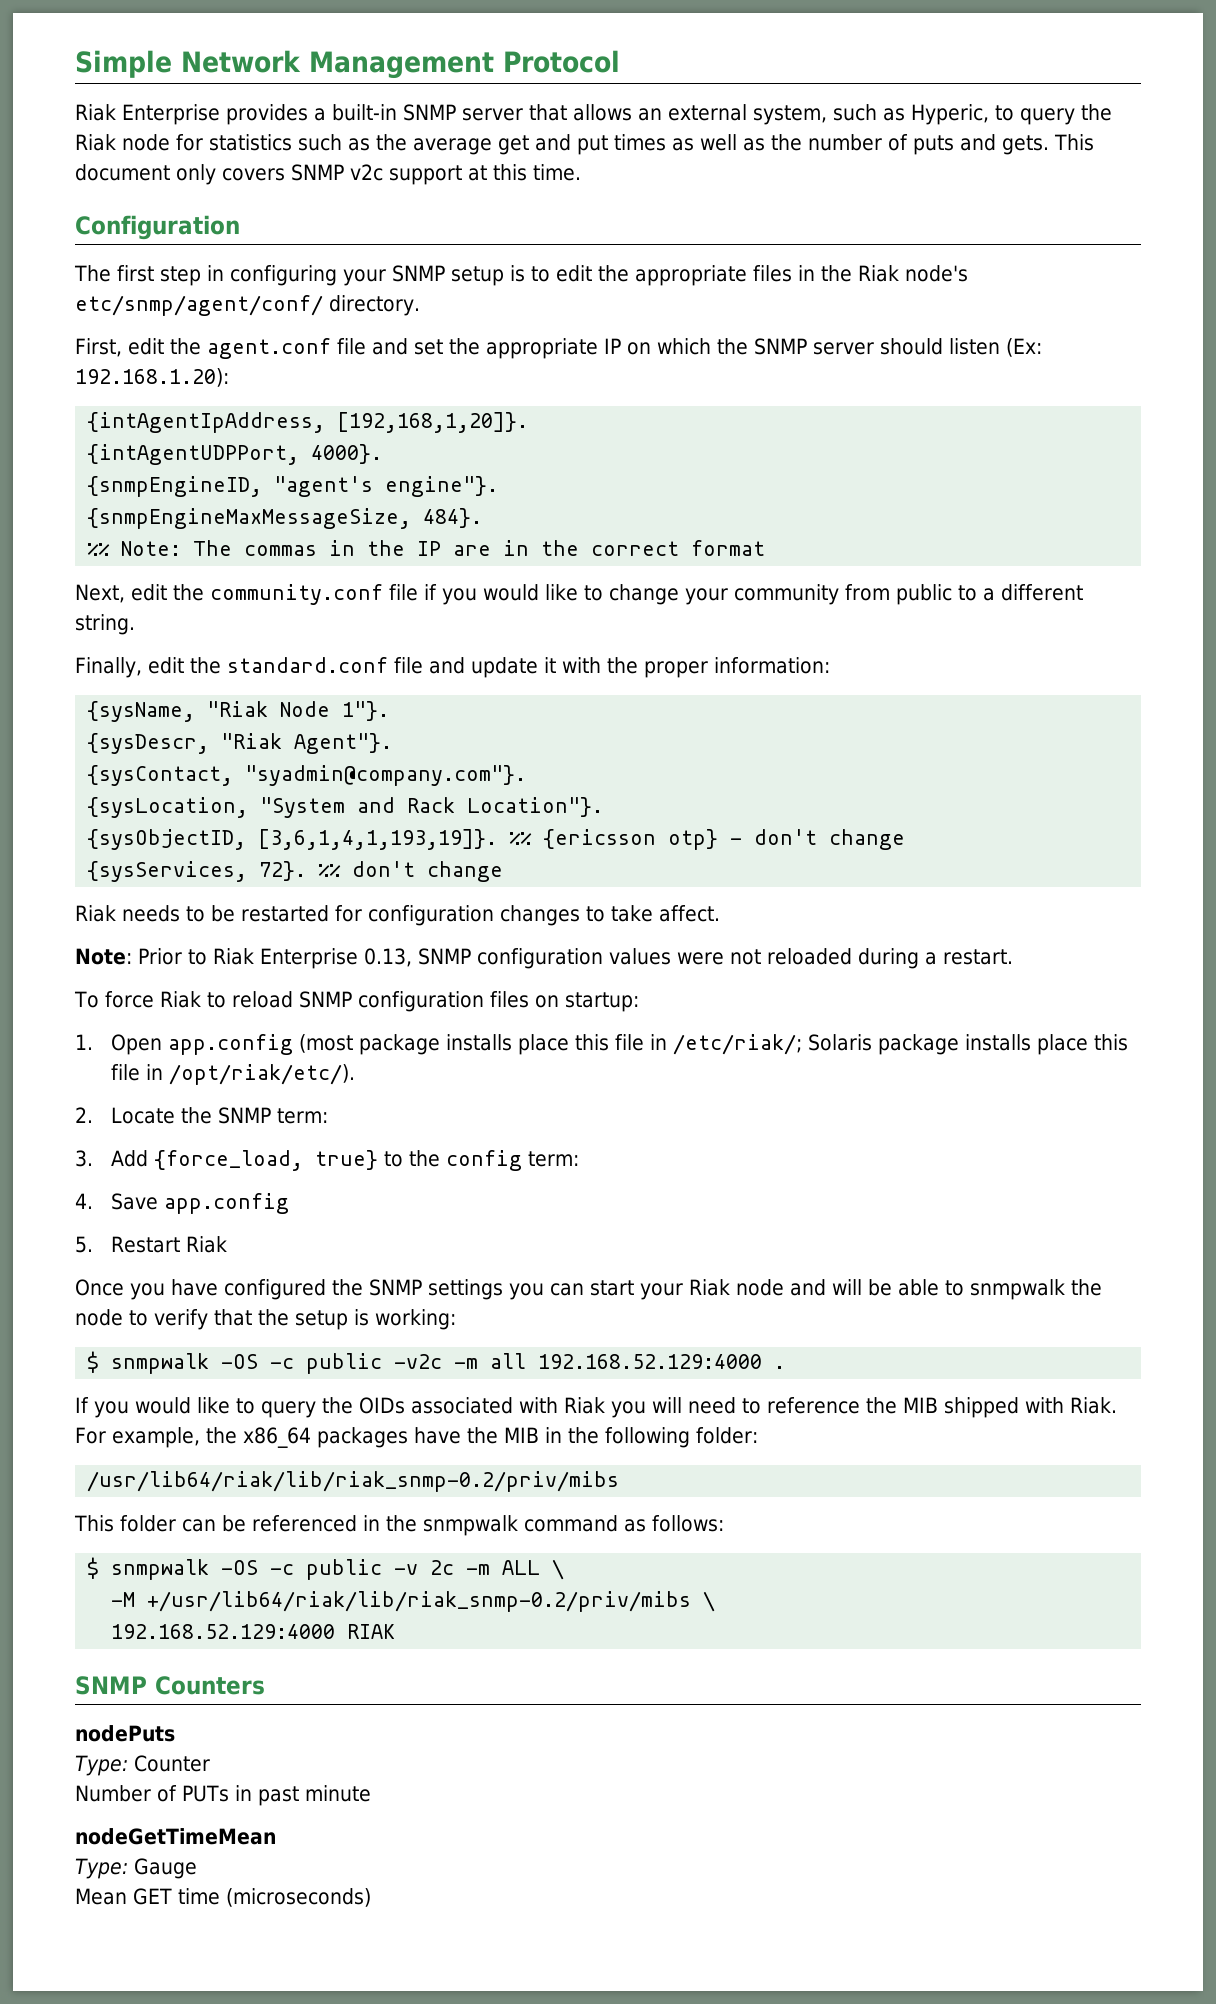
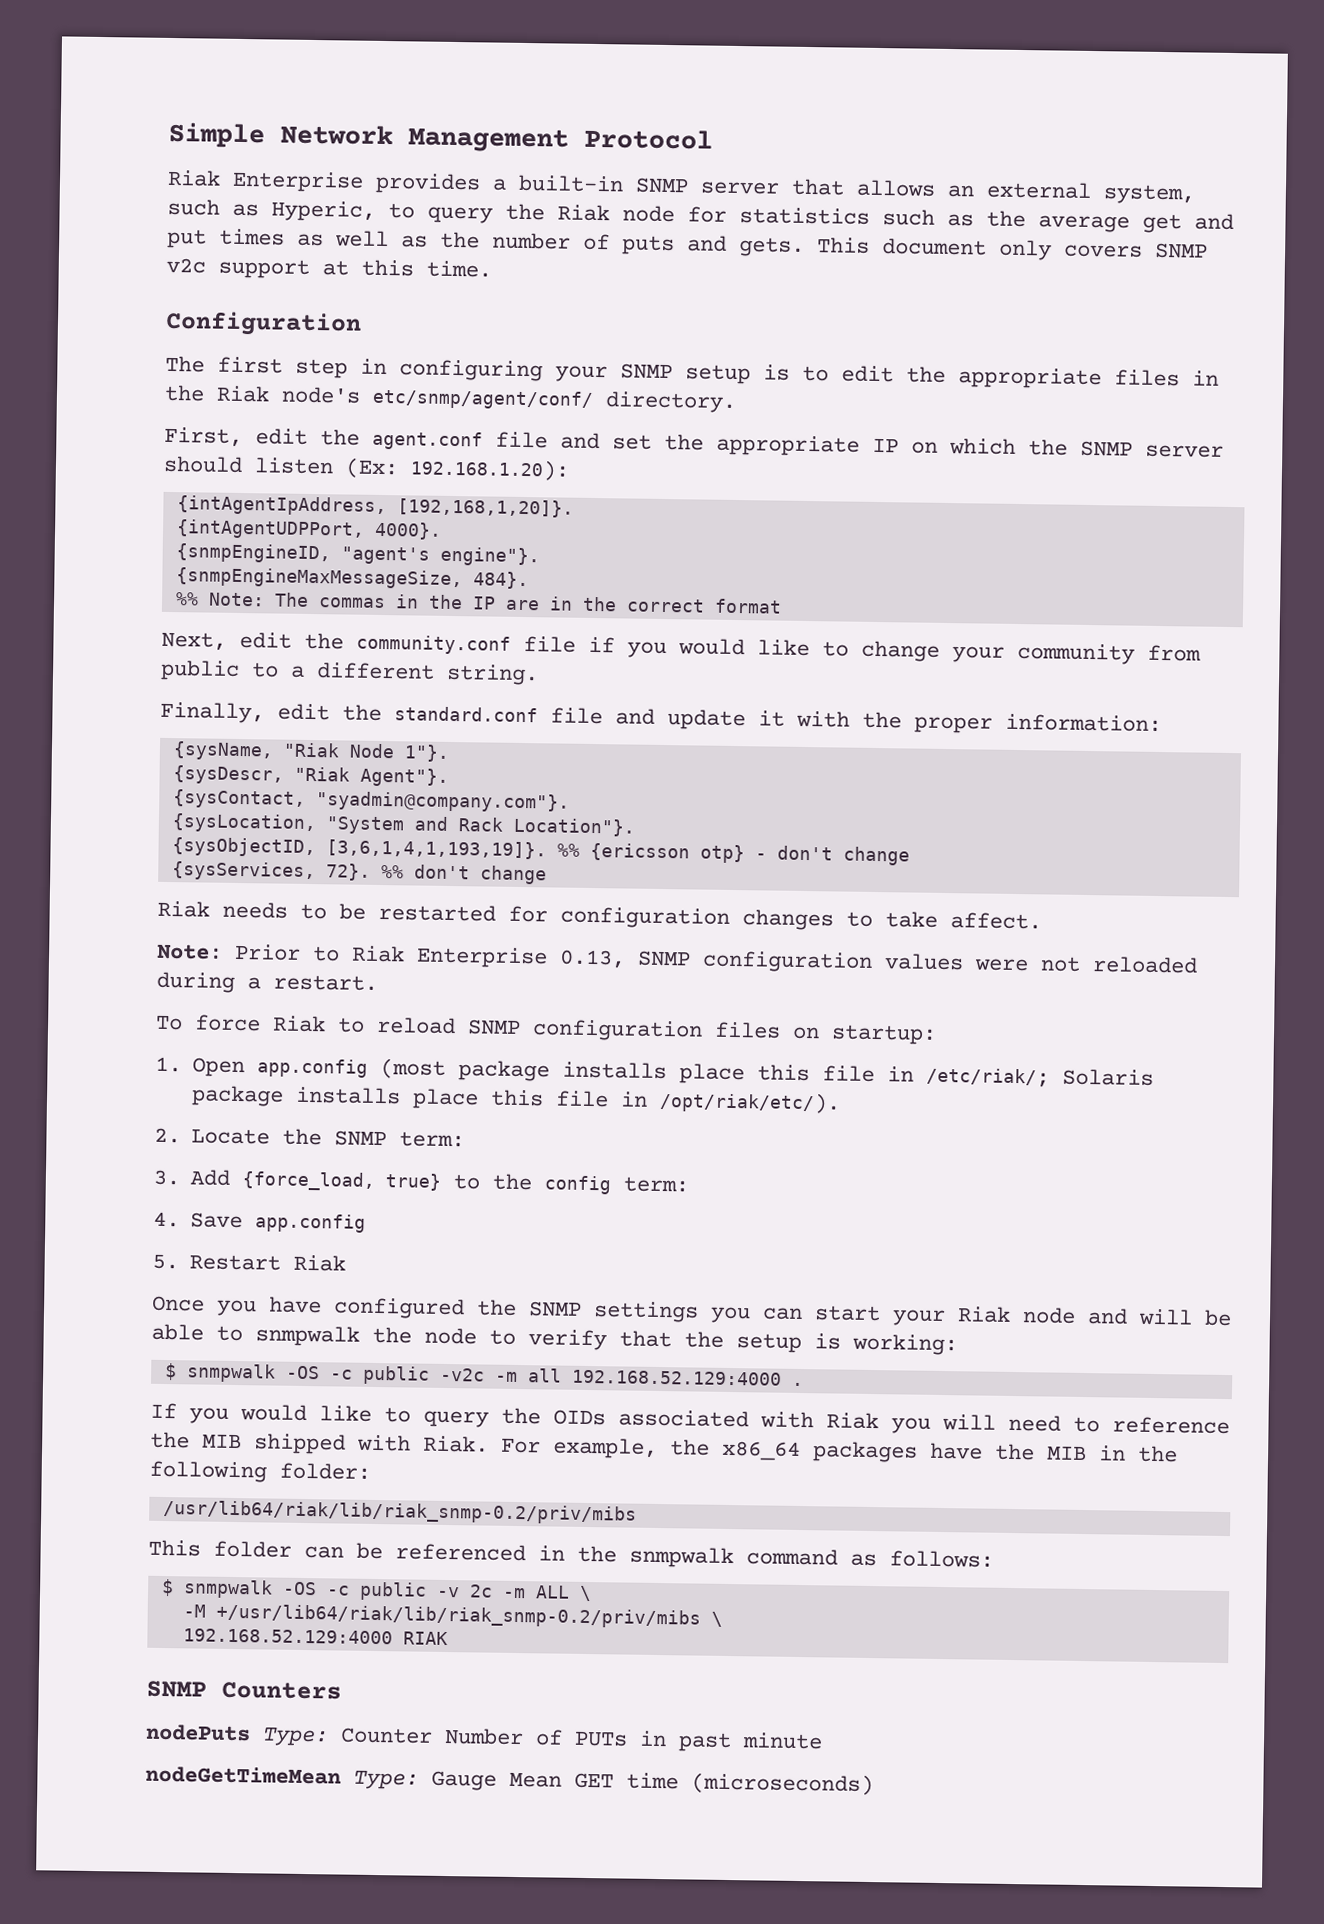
(175, 1733) // -> (251, 1732) none
(210, 1763) // -> (433, 1735) none
(276, 1836) // -> (342, 1775) none
(197, 1868) // -> (497, 1780) none

